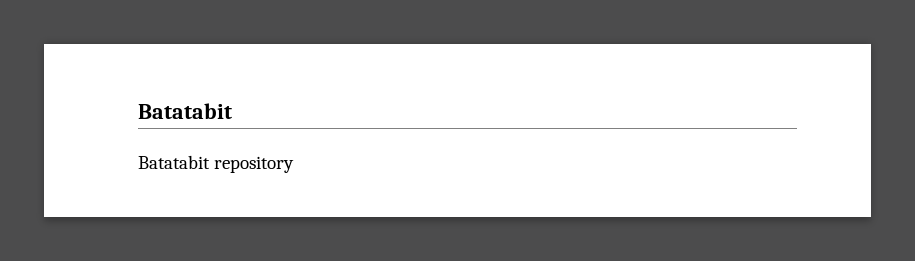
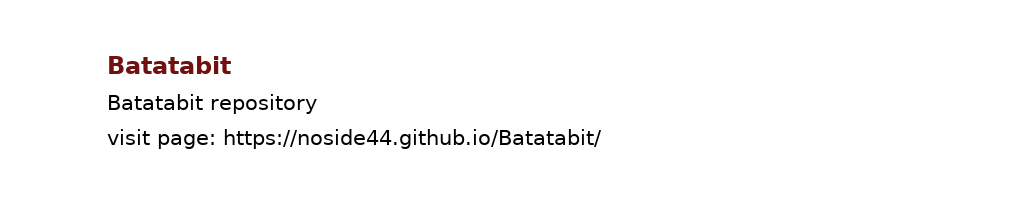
(295, 164) none -> [107,129,602,149] // visit page: https://noside44.github.io/Batatabit/

